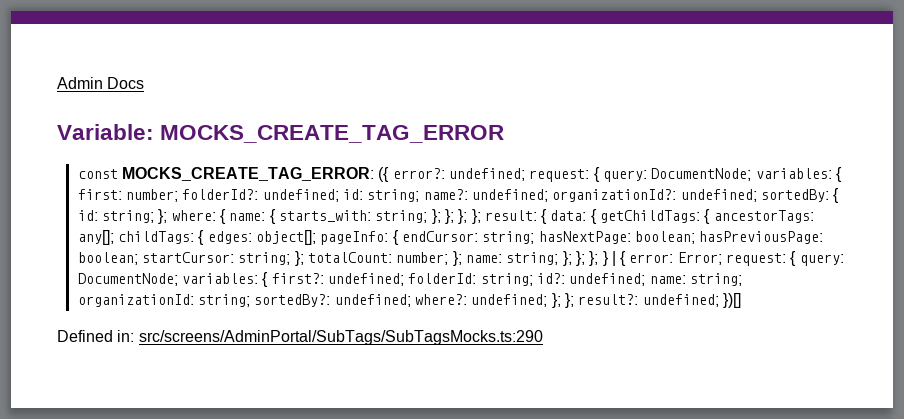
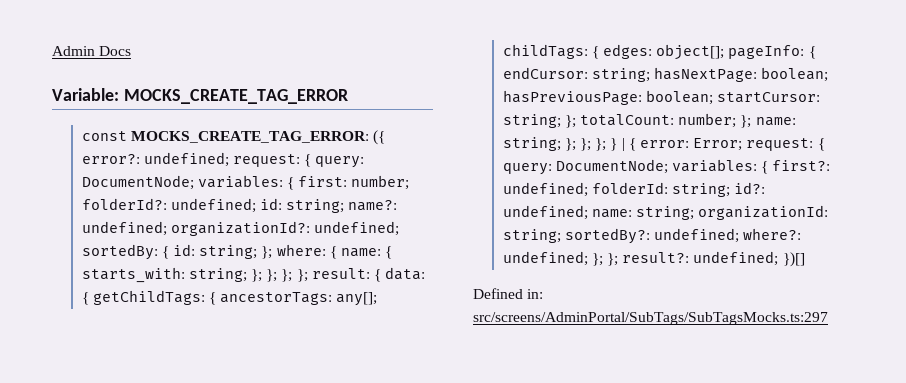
[138,330,543,345] src/screens/AdminPortal/SubTags/SubTagsMocks.ts:290 -> [473,312,828,325] src/screens/AdminPortal/SubTags/SubTagsMocks.ts:297

